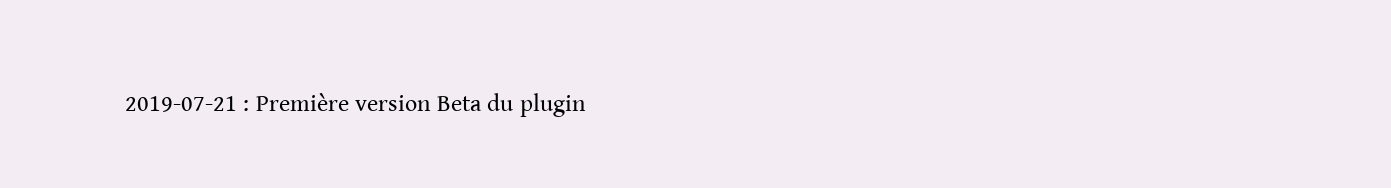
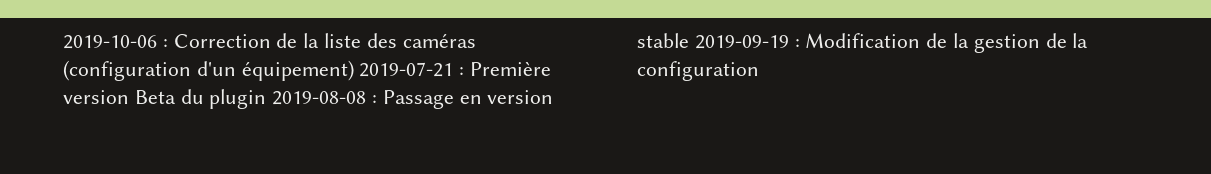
(125, 104) none -> [63,33,476,49] [63,60,354,81] 2019-10-06 : Correction de la liste des caméras (configuration d'un équipement)
(586, 105) none -> [272,90,554,109] [637,33,1089,53] [637,61,759,81] 2019-08-08 : Passage en version stable 2019-09-19 : Modification de la gestion de la configuration

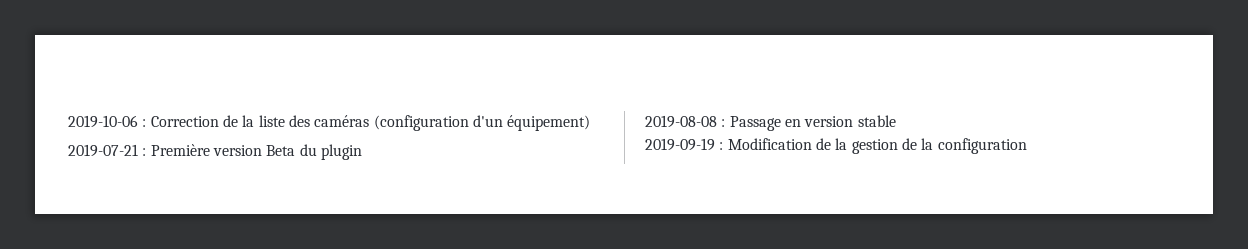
(354, 70) none -> (591, 123) //
(267, 99) none -> (362, 152) //
(689, 40) none -> (896, 121) //

